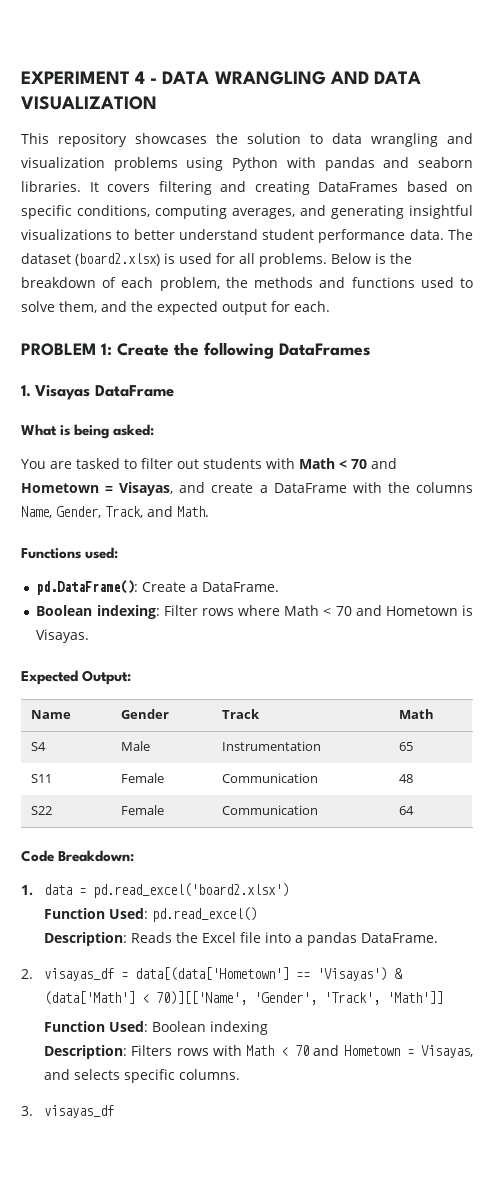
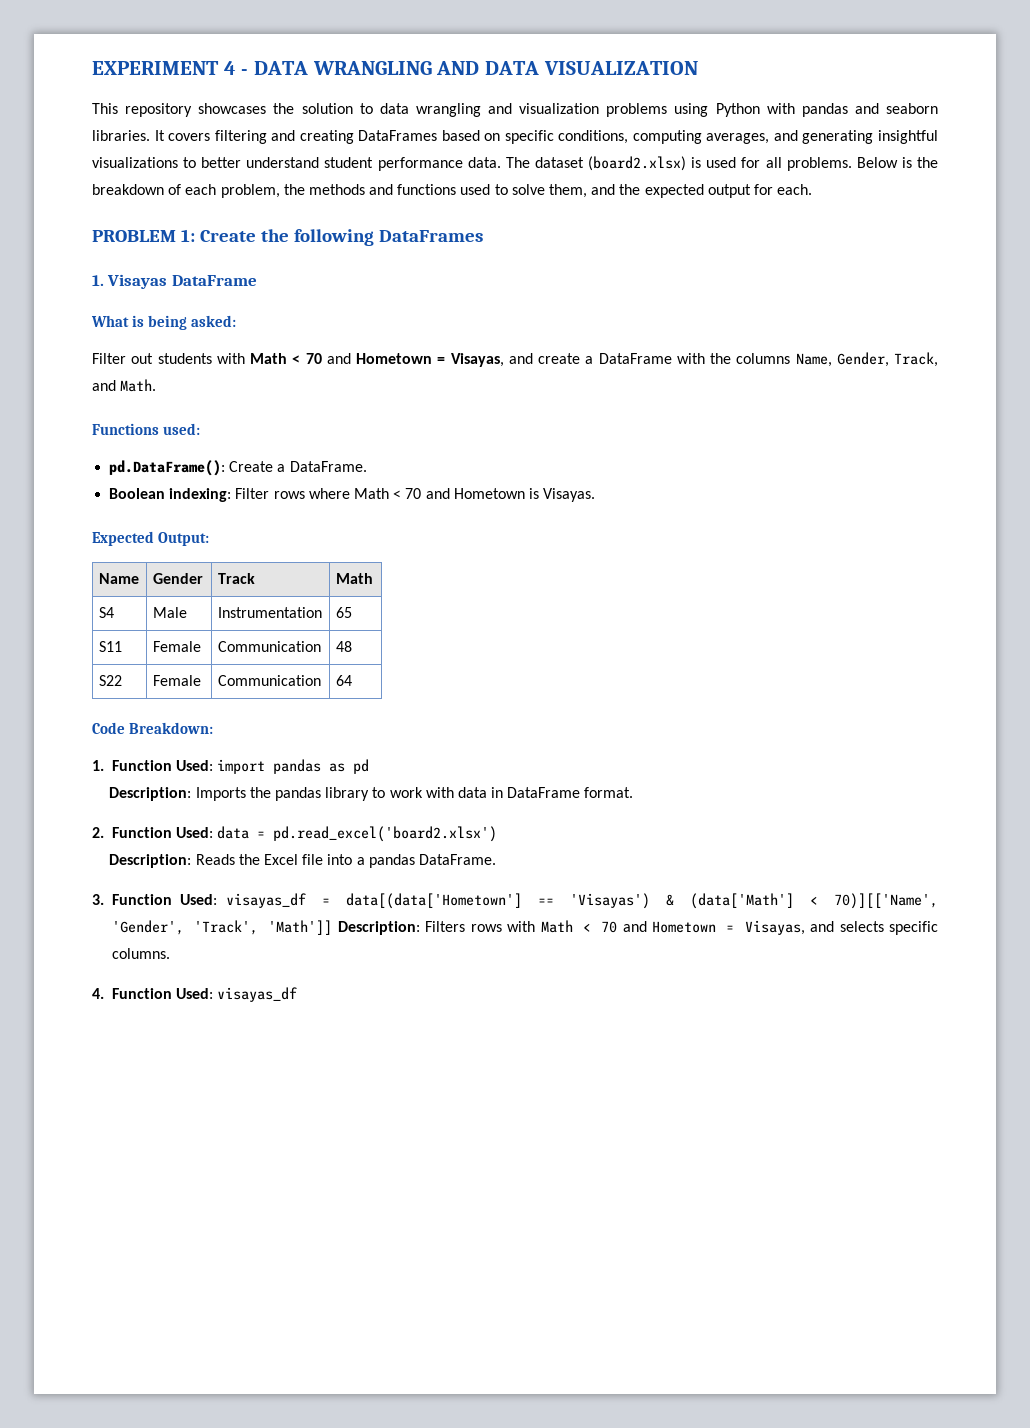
[21,458,173,469] You are tasked to filter -> [92,353,126,364] Filter
(33, 890) none -> [111,759,370,774] [109,787,634,801] [92,827,213,838] Function Used: import pandas as pd // Description: Imports the pandas library to work with data in DataFrame format. // 2. Function Used:
[44,907,258,922] // Function Used: pd.read_excel() -> (498, 834) none
[21,969,33,979] 2. -> [92,894,218,905] 3. Function Used:
[44,1021,269,1035] // Function Used: Boolean indexing // -> (333, 927) none
[21,1106,33,1116] 3. -> [92,988,213,999] 4. Function Used:

